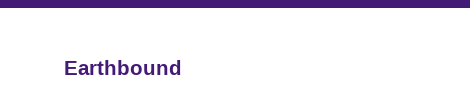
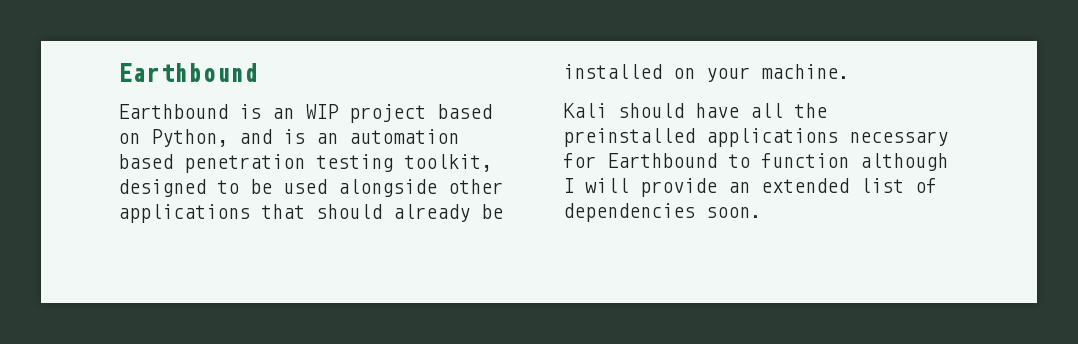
[64,60,182,75] Earthbound -> [118,63,258,82] [118,104,492,123] [118,129,459,147] [118,154,492,173] [118,179,503,197] [118,204,503,223] [563,64,849,82] [563,103,827,118] [563,128,948,147] [563,153,948,171] [563,178,937,197] [563,203,761,222] Earthbound // Earthbound is an WIP project based on Python, and is an automation based penetration testing toolkit, designed to be used alongside other applications that should already be installed on your machine. // Kali should have all the preinstalled applications necessary for Earthbound to function although I will provide an extended list of dependencies soon.

